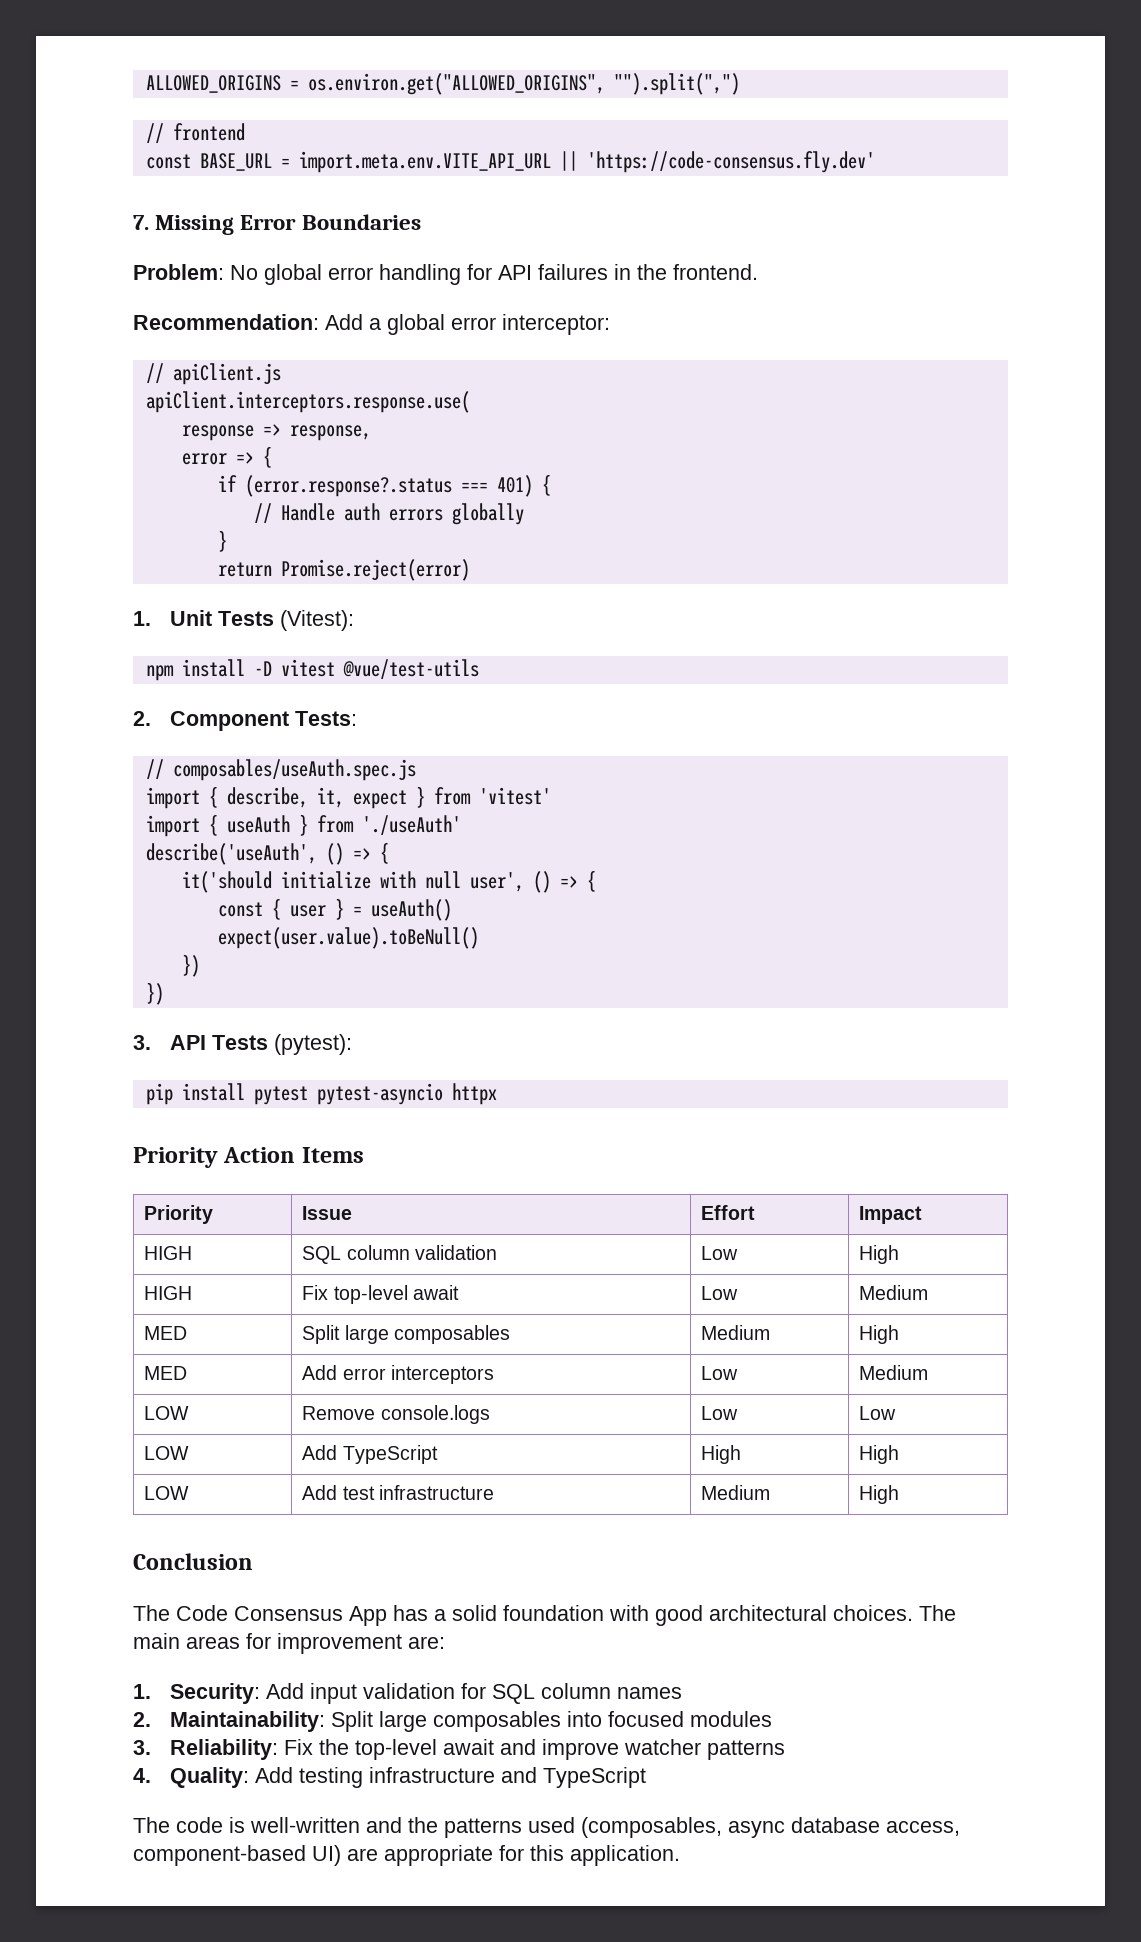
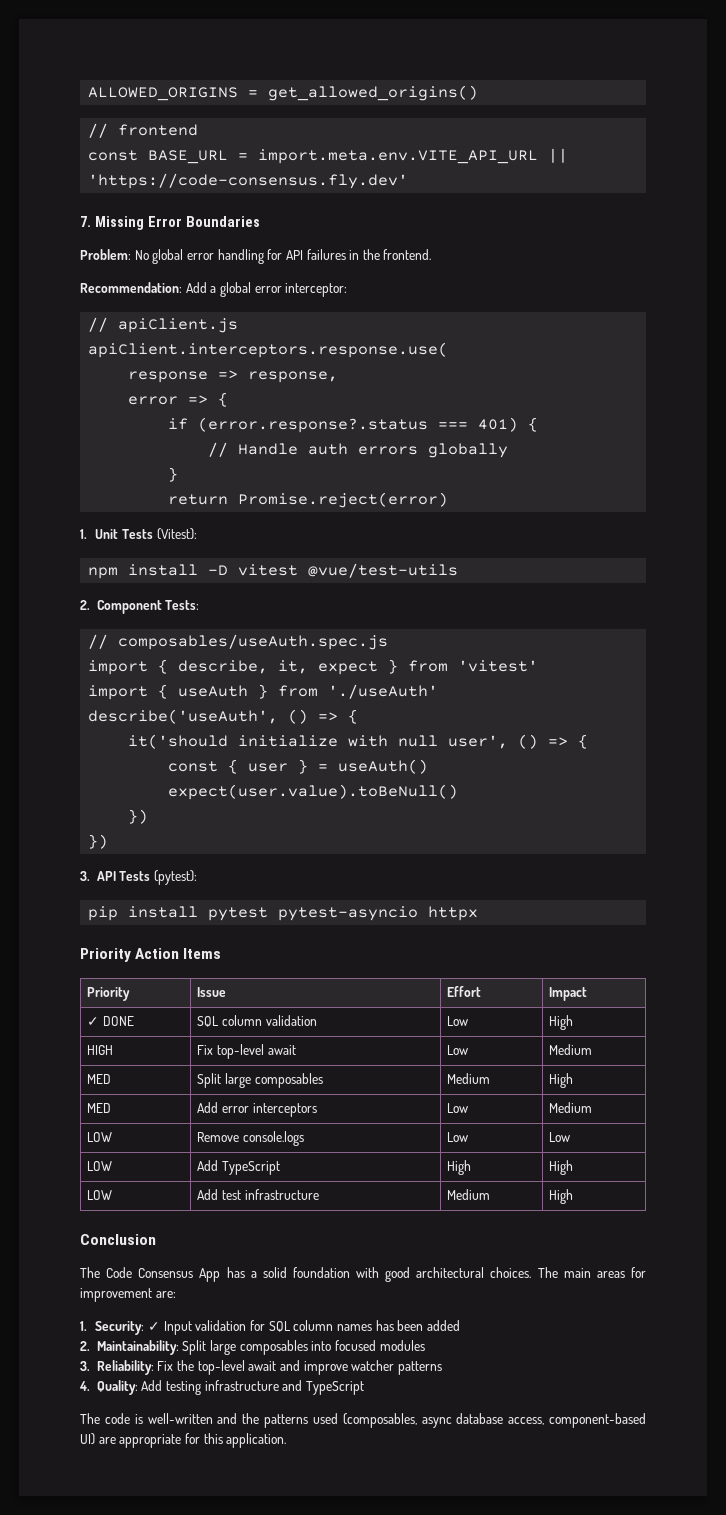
[307,73,740,95] os.environ.get("ALLOWED_ORIGINS", "").split(",") -> [268,85,479,101] get_allowed_origins()
[144,1246,193,1260] HIGH -> [87,1016,135,1026] ✓ DONE
[265,1683,357,1704] Add input -> [148,1321,192,1335] ✓ Input
(682, 1693) none -> [375,1320,460,1331] has been added

